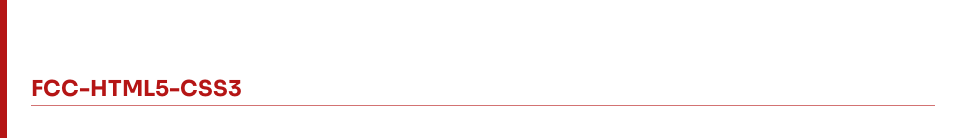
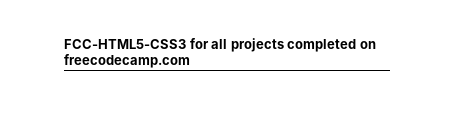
(242, 88) none -> [189,38,376,52] [64,54,190,68] for all projects completed on freecodecamp.com

